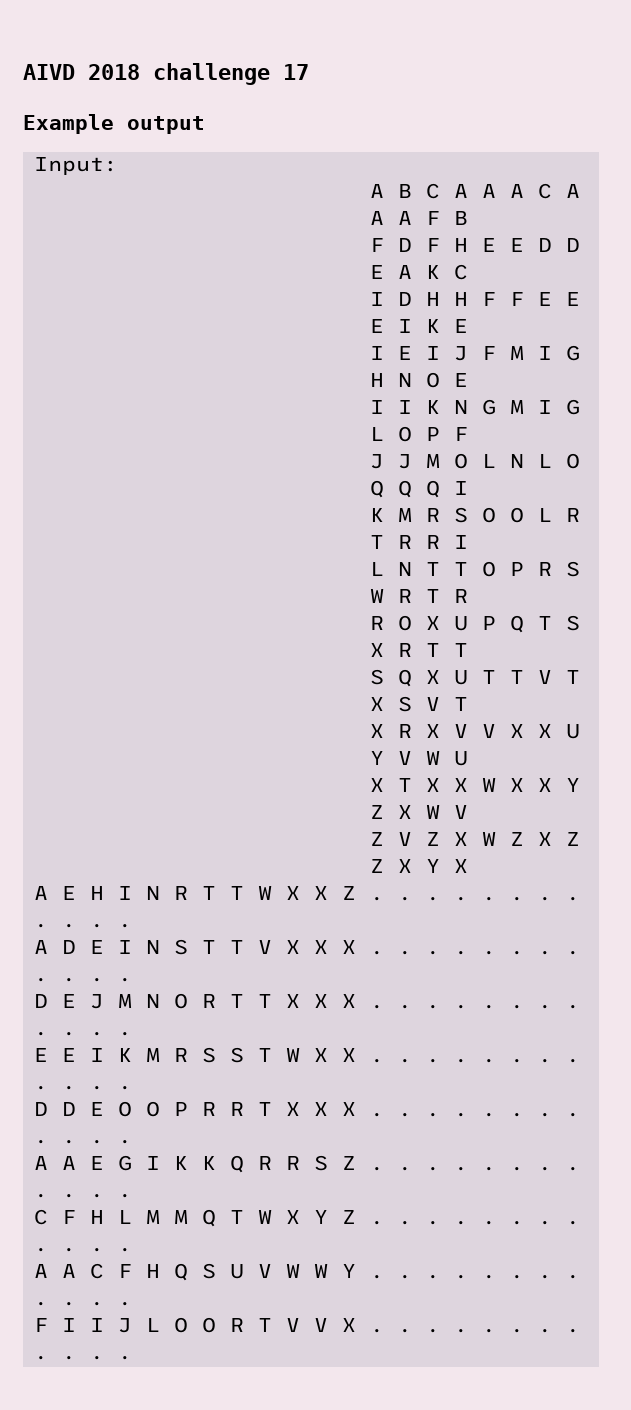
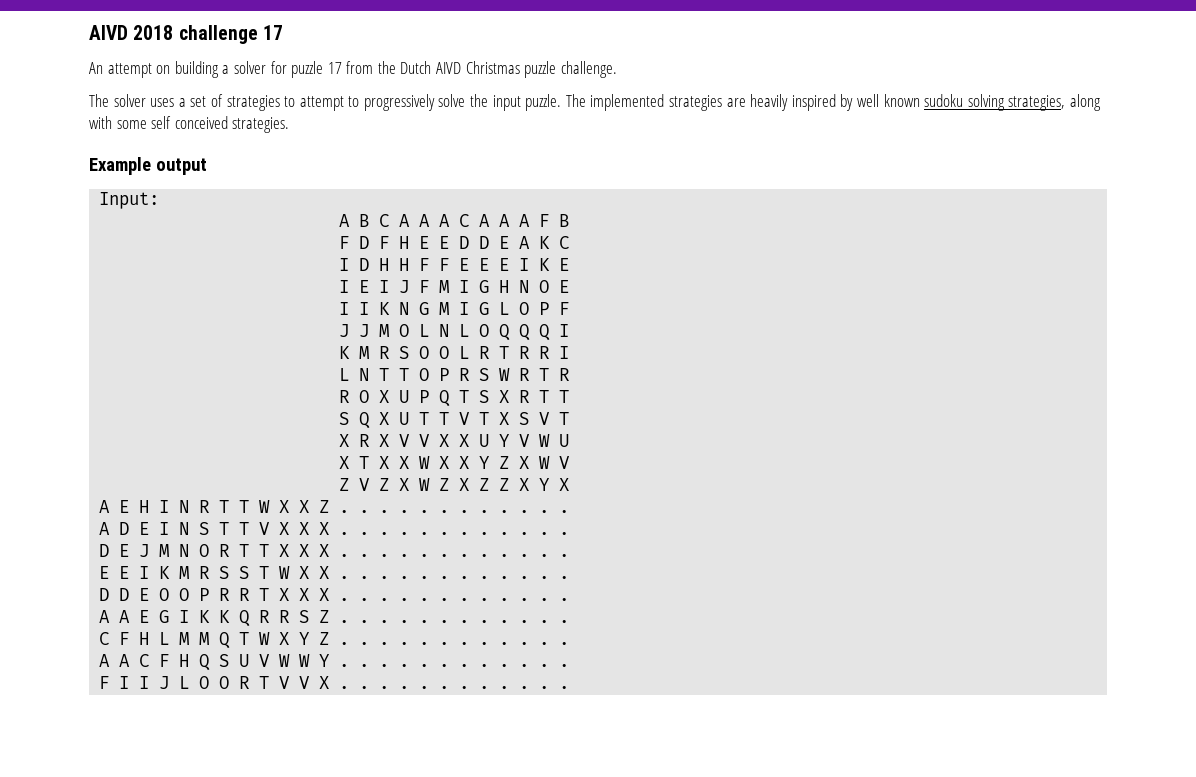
(309, 72) none -> [89,61,617,78] [89,94,1101,111] [89,116,290,133] // An attempt on building a solver for puzzle 17 from the Dutch AIVD Christmas puzzle challenge. // The solver uses a set of strategies to attempt to progressively solve the input puzzle. The implemented strategies are heavily inspired by well known sudoku solving strategies, along with some self conceived strategies.

